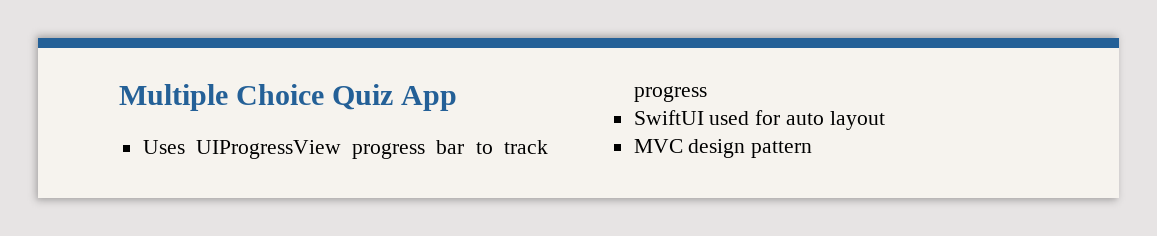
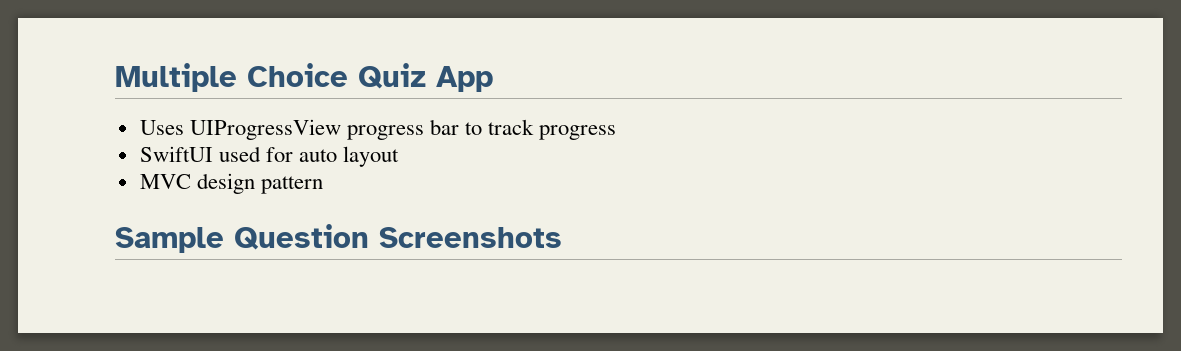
(813, 149) none -> [115,224,562,253] // Sample Question Screenshots

